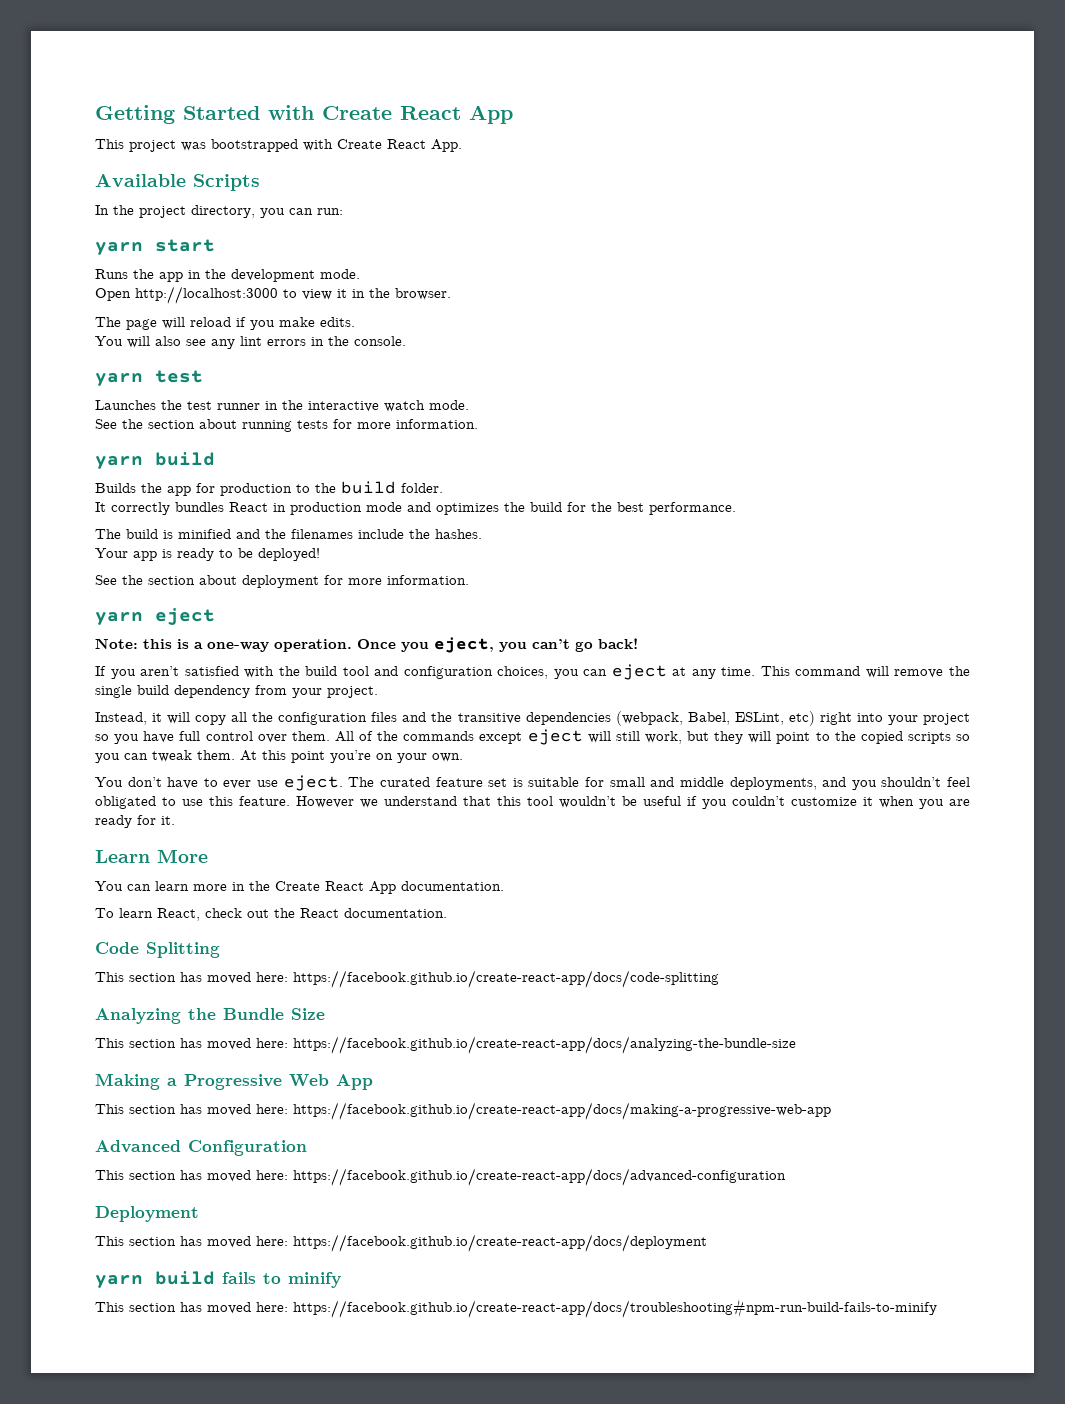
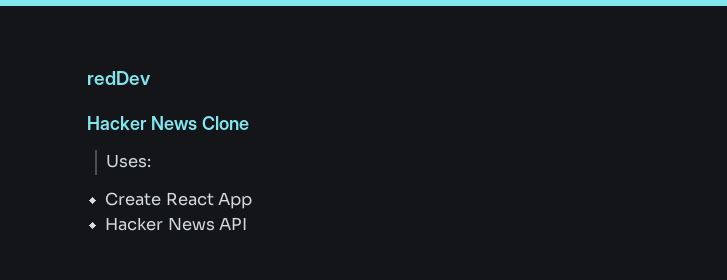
[95,105,513,124] [95,139,462,152] [95,174,260,191] [95,205,343,218] [95,239,215,255] [95,269,360,282] [95,286,451,304] [95,317,355,330] [95,336,406,349] [95,370,203,386] [95,400,469,412] [95,419,478,432] [95,452,215,469] [95,481,443,496] [95,502,736,515] [95,529,482,539] [95,548,320,561] [95,575,469,588] [95,608,215,625] [95,637,638,653] [95,664,970,680] [95,685,378,698] [95,711,971,726] [95,729,970,745] [95,750,463,763] [95,775,970,791] [95,796,970,809] [95,815,175,828] [95,849,208,863] [95,881,504,894] [95,908,447,921] [95,942,220,958] [95,970,719,988] [95,1008,325,1024] [95,1036,796,1054] [95,1073,373,1090] [95,1102,831,1120] [95,1140,307,1156] [95,1168,786,1186] [95,1206,199,1222] [95,1234,707,1252] [95,1271,341,1288] [95,1299,937,1318] Getting Started with Create React App // This project was bootstrapped with Create React App. // Available Scripts // In the project directory, you can run: // yarn start // Runs the app in the development mode. // Open http://localhost:3000 to view it in the browser. // The page will reload if you make edits. // You will also see any lint errors in the console. // yarn test // Launches the test runner in the interactive watch mode. // See the section about running tests for more information. // yarn build // Builds the app for production to the build folder. // It correctly bundles React in production mode and optimizes the build for the best performance. // The build is minified and the filenames include the hashes. // Your app is ready to be deployed! // See the section about deployment for more information. // yarn eject // Note: this is a one-way operation. Once you eject, you can’t go back! // If you aren’t satisfied with the build tool and configuration choices, you can eject at any time. This command will remove the single build dependency from your project. // Instead, it will copy all the configuration files and the transitive dependencies (webpack, Babel, ESLint, etc) right into your project so you have full control over them. All of the commands except eject will still work, but they will point to the copied scripts so you can tweak them. At this point you’re on your own. // You don’t have to ever use eject. The curated feature set is suitable for small and middle deployments, and you shouldn’t feel obligated to use this feature. However we understand that this tool wouldn’t be useful if you couldn’t customize it when you are ready for it. // Learn More // You can learn more in the Create React App documentation. // To learn React, check out the React documentation. // Code Splitting // This section has moved here: https://facebook.github.io/create-react-app/docs/code-splitting // Analyzing the Bundle Size // This section has moved here: https://facebook.github.io/create-react-app/docs/analyzing-the-bundle-size // Making a Progressive Web App // This section has moved here: https://facebook.github.io/create-react-app/docs/making-a-progressive-web-app // Advanced Configuration // This section has moved here: https://facebook.github.io/create-react-app/docs/advanced-configuration // Deployment // This section has moved here: https://facebook.github.io/create-react-app/docs/deployment // yarn build fails to minify // This section has moved here: https://facebook.github.io/create-react-app/docs/troubleshooting#npm-run-build-fails-to-minify -> [87,71,151,85] [87,116,249,130] [106,154,152,168] [105,192,253,209] [105,217,248,231] redDev // Hacker News Clone // Uses: // Create React App // Hacker News API

